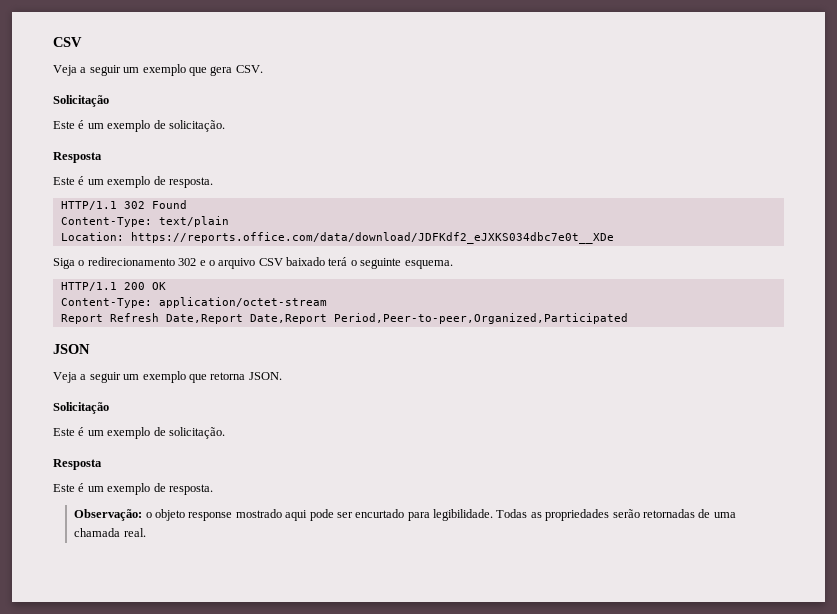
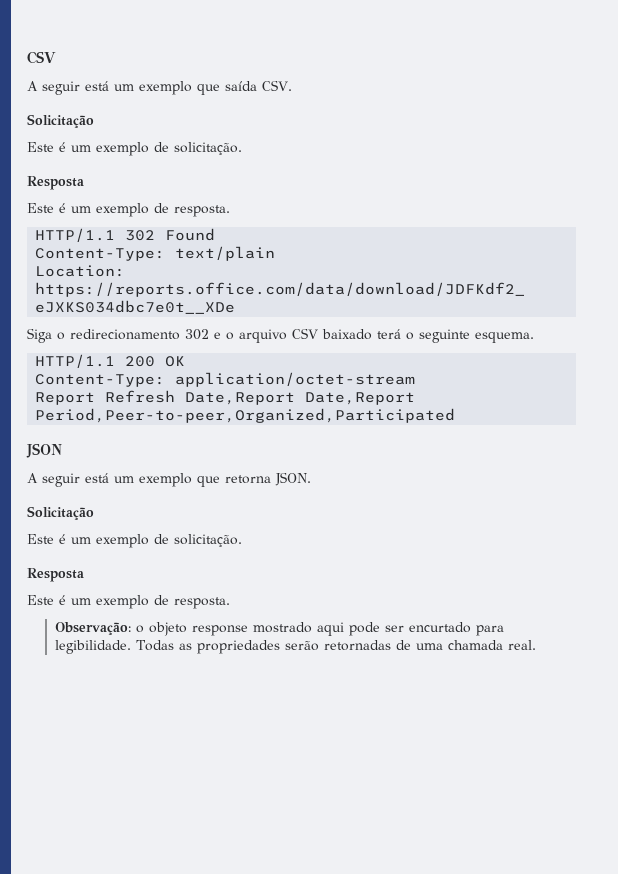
[53,64,233,76] Veja a seguir um exemplo que gera -> [27,81,257,95] A seguir está um exemplo que saída
[53,372,121,383] Veja a seguir -> [27,473,109,487] A seguir está

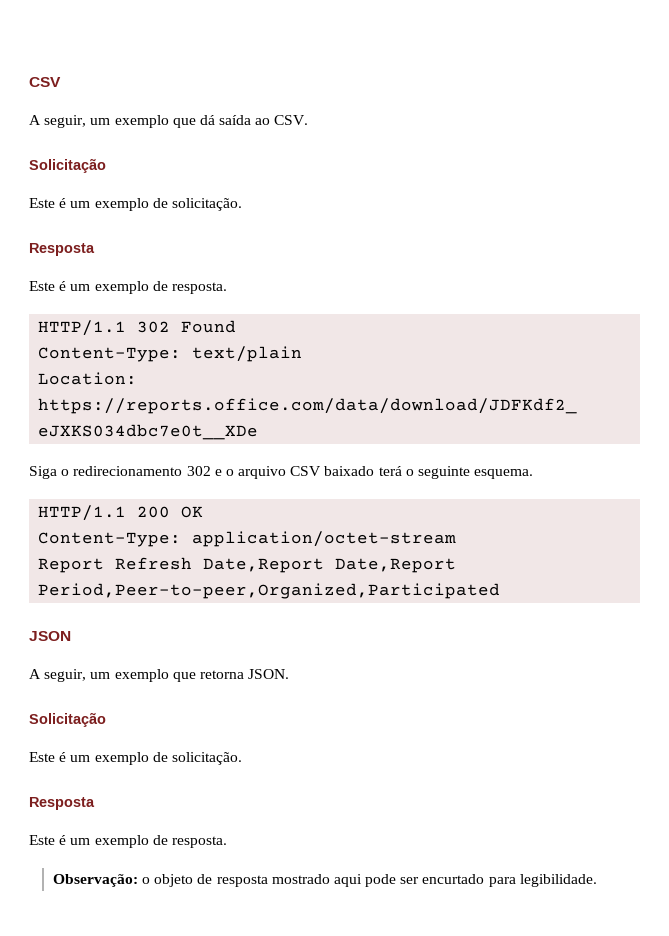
[42,81,257,95] seguir está um exemplo que saída -> [44,115,271,128] seguir, um exemplo que dá saída ao
[42,473,109,487] seguir está -> [44,669,87,682] seguir,
[191,625,248,636] response -> [197,874,268,887] de resposta
[135,640,536,654] Todas as propriedades serão retornadas de uma chamada real. -> (597, 880) none

